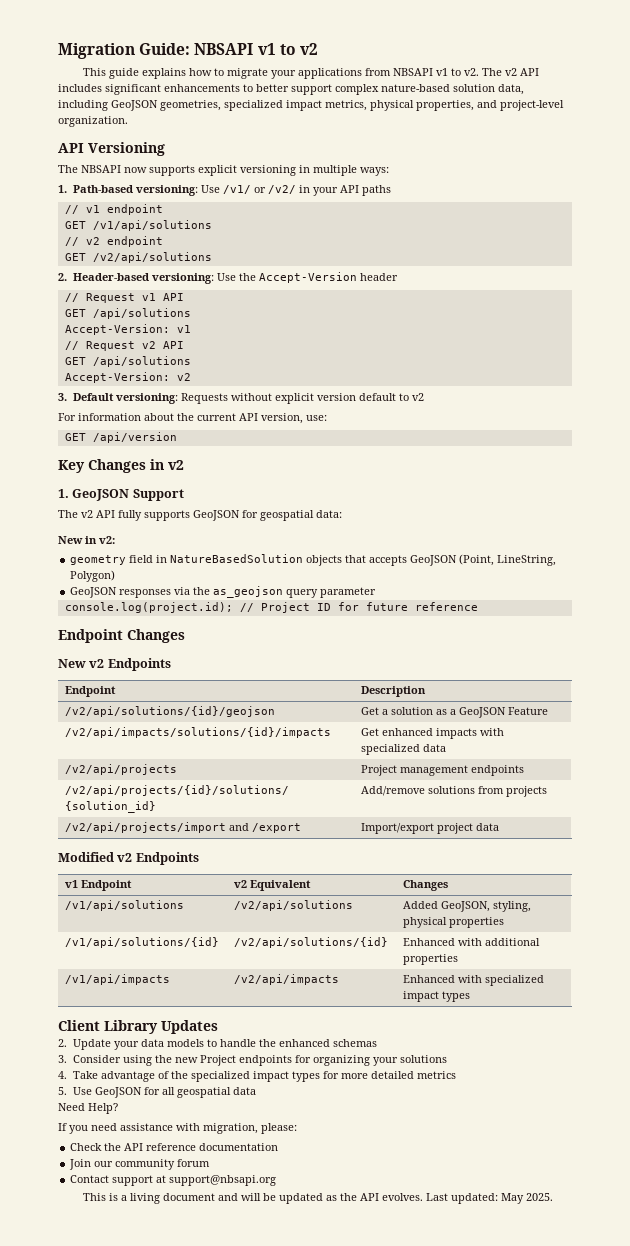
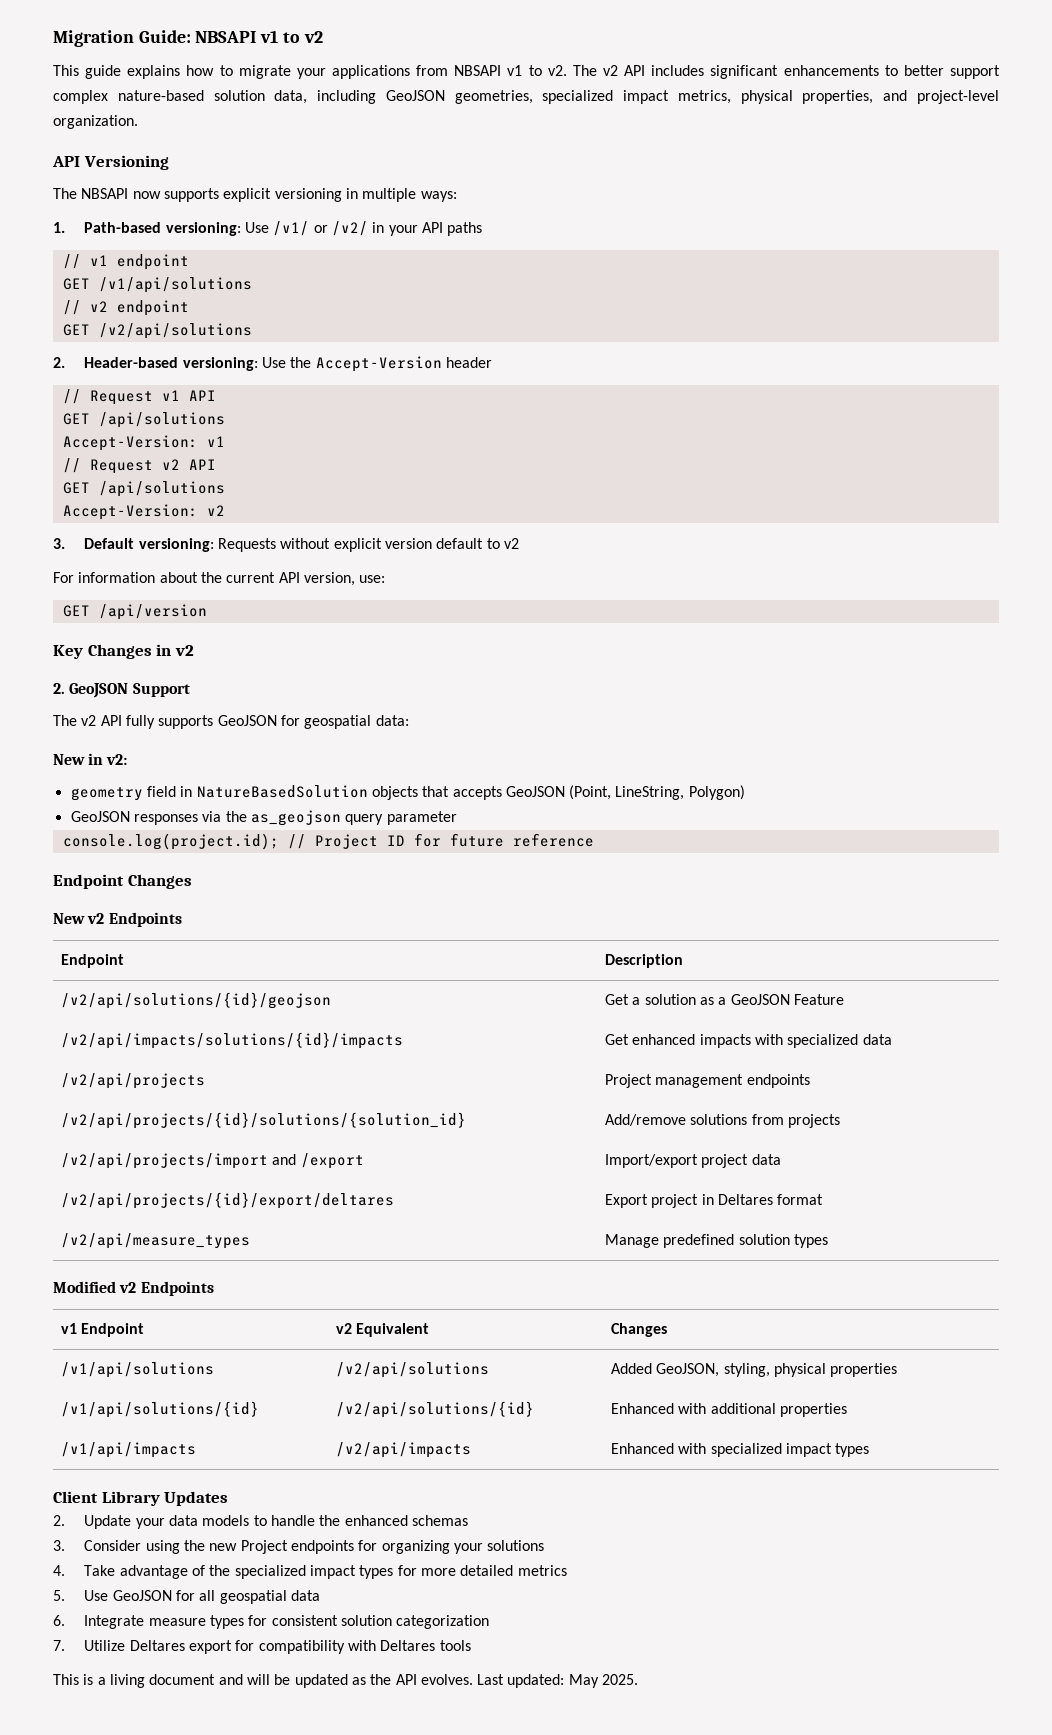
[58,489,69,498] 1. -> [53,683,65,694] 2.
(500, 827) none -> [61,1192,395,1209] [605,1194,824,1208] [61,1233,251,1249] [605,1234,828,1248] // /v2/api/projects/{id}/export/deltares | Export project in Deltares format // /v2/api/measure_types | Manage predefined solution types
[58,1103,118,1114] [58,1123,297,1134] [70,1143,279,1151] [69,1159,211,1170] [70,1175,277,1186] Need Help? // If you need assistance with migration, please: // Check the API reference documentation // Join our community forum // Contact support at support@nbsapi.org -> [53,1615,490,1629] [53,1640,471,1654] 6. Integrate measure types for consistent solution categorization // 7. Utilize Deltares export for compatibility with Deltares tools

